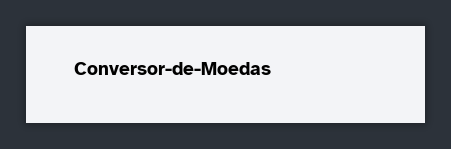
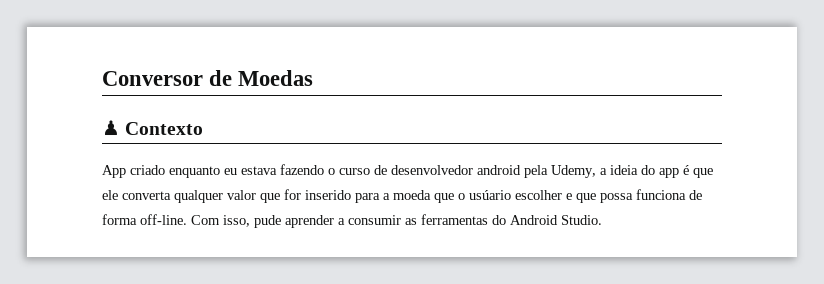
[74,62,271,75] Conversor-de-Moedas -> [102,70,314,86] [102,120,204,136] [102,164,713,178] [102,189,702,203] [102,214,602,228] Conversor de Moedas // ♟ Contexto // App criado enquanto eu estava fazendo o curso de desenvolvedor android pela Udemy, a ideia do app é que ele converta qualquer valor que for inserido para a moeda que o usúario escolher e que possa funciona de forma off-line. Com isso, pude aprender a consumir as ferramentas do Android Studio.

